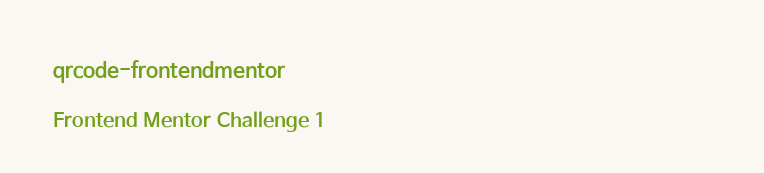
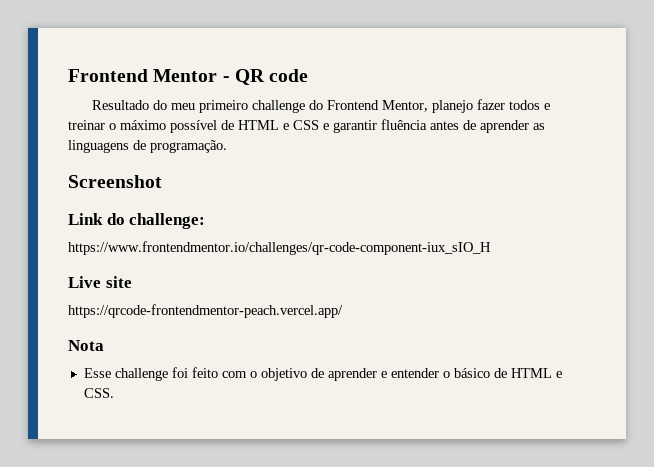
[53,60,285,83] qrcode-frontendmentor // -> (68, 75) none
[216,111,327,132] Challenge 1 -> [222,69,309,85] [91,99,550,113] [68,119,545,133] [68,140,227,153] [68,175,162,188] [68,213,206,229] [68,241,491,255] [68,276,132,288] [68,304,343,318] [68,340,104,351] [83,367,562,381] [83,388,114,398] - QR code // Resultado do meu primeiro challenge do Frontend Mentor, planejo fazer todos e treinar o máximo possível de HTML e CSS e garantir fluência antes de aprender as linguagens de programação. // Screenshot // Link do challenge: // https://www.frontendmentor.io/challenges/qr-code-component-iux_sIO_H // Live site // https://qrcode-frontendmentor-peach.vercel.app/ // Nota // Esse challenge foi feito com o objetivo de aprender e entender o básico de HTML e CSS.

